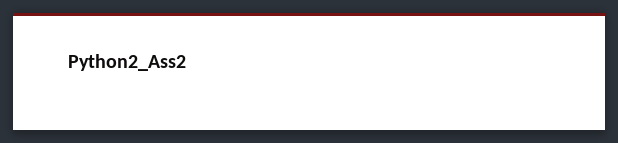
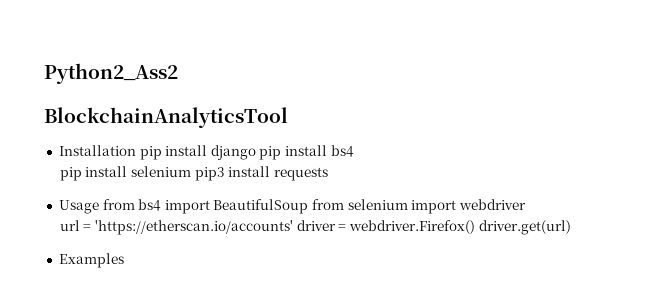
(186, 62) none -> [44,107,288,128] [58,145,354,160] [59,166,329,181] [58,199,527,214] [59,220,571,235] [58,253,124,268] // BlockchainAnalyticsTool // Installation pip install django pip install bs4 // pip install selenium pip3 install requests // Usage from bs4 import BeautifulSoup from selenium import webdriver // url = 'https://etherscan.io/accounts' driver = webdriver.Firefox() driver.get(url) // Examples

